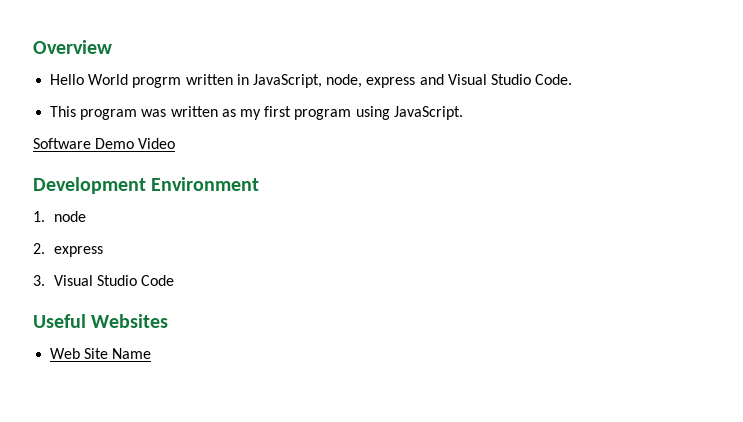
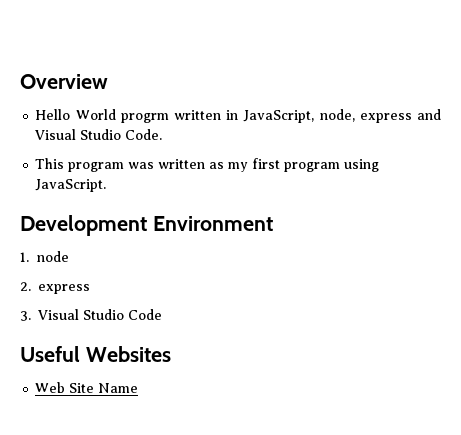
[33,138,176,149] // Software Demo Video -> (107, 185) none

